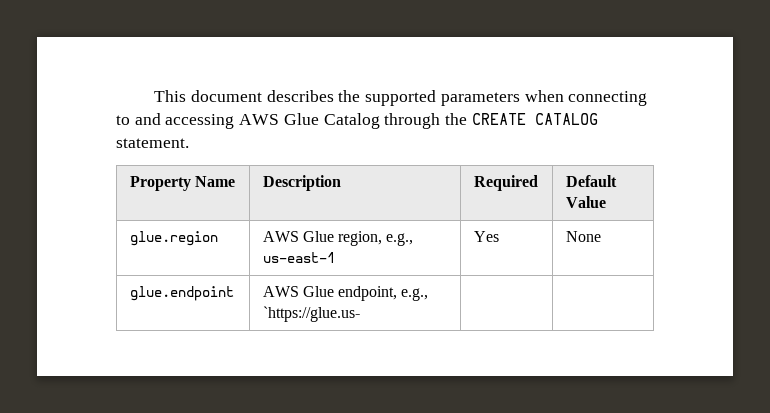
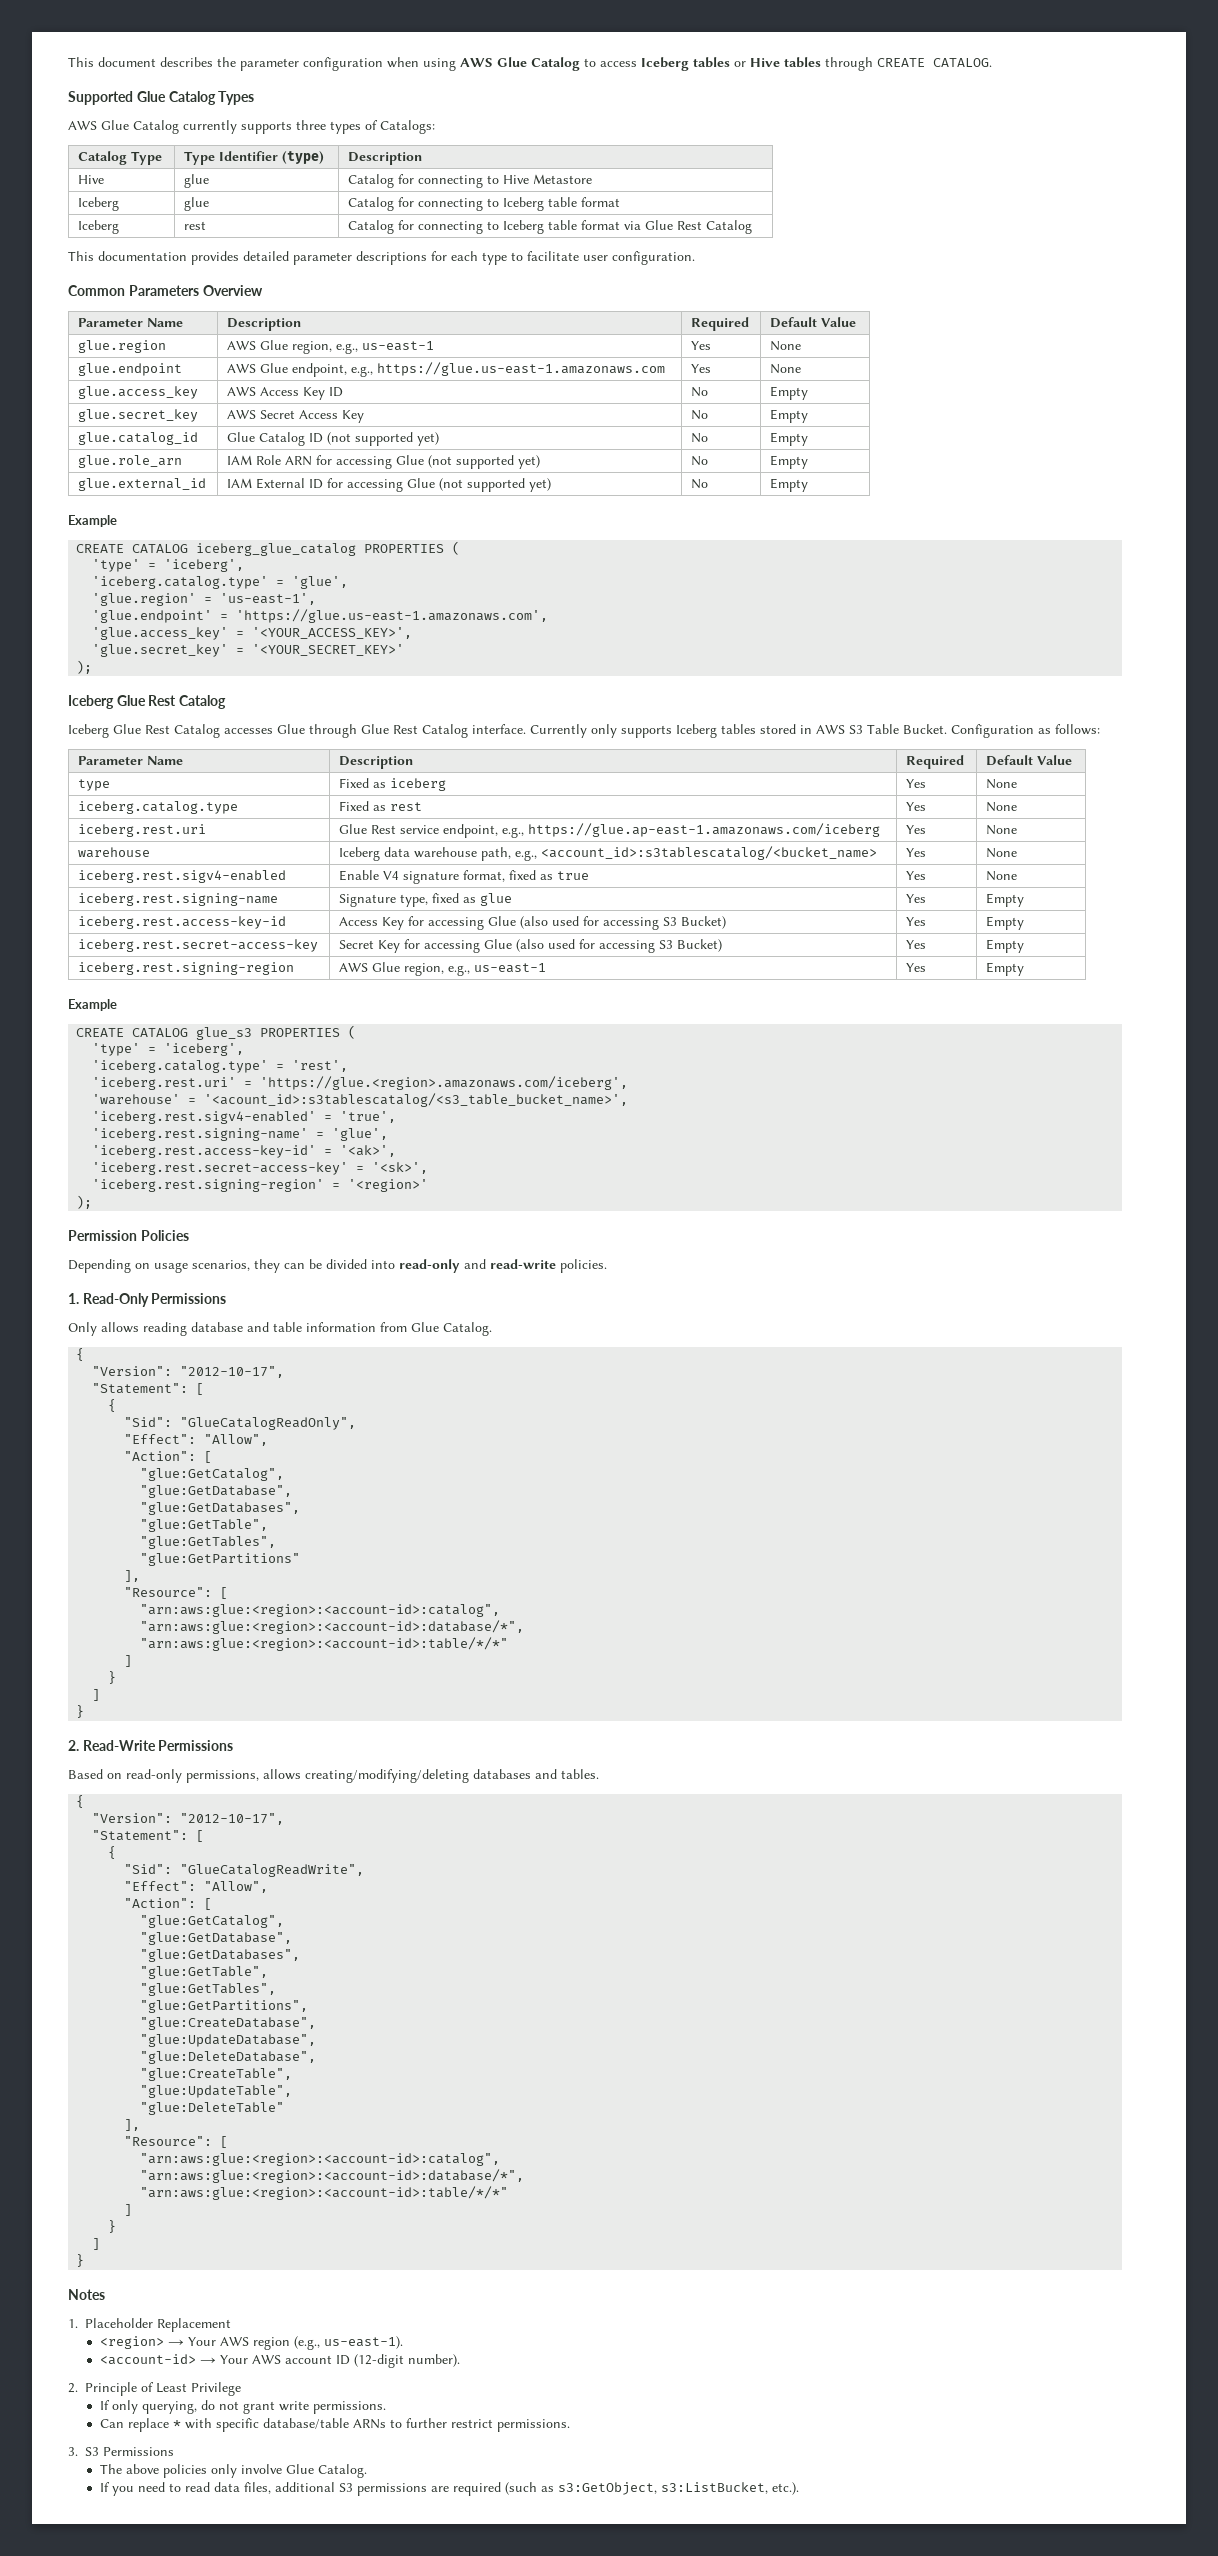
[365,90,648,106] [116,113,598,129] [116,138,189,148] [129,176,191,191] supported parameters when connecting to and accessing AWS Glue Catalog through the CREATE CATALOG statement. // Property -> [240,57,992,71] [68,91,255,105] [68,120,435,134] [78,151,163,165] [184,151,325,165] [348,152,423,165] [78,175,105,184] [184,174,210,188] [348,174,593,188] [78,197,120,211] [184,197,210,211] [348,197,621,211] [78,220,120,234] [184,221,207,230] [348,220,753,234] [68,251,695,265] [68,285,263,296] [78,318,144,327] parameter configuration when using AWS Glue Catalog to access Iceberg tables or Hive tables through CREATE CATALOG. // Supported Glue Catalog Types // AWS Glue Catalog currently supports three types of Catalogs: // Catalog Type | Type Identifier (type) | Description // Hive | glue | Catalog for connecting to Hive Metastore // Iceberg | glue | Catalog for connecting to Iceberg table format // Iceberg | rest | Catalog for connecting to Iceberg table format via Glue Rest Catalog // This documentation provides detailed parameter descriptions for each type to facilitate user configuration. // Common Parameters Overview // Parameter
[262,306,360,322] `https://glue.us- | | -> [377,362,666,376] [691,364,712,373] [770,364,802,374] [78,386,199,399] [227,387,344,400] [691,387,709,397] [770,386,809,400] [78,409,199,422] [227,410,365,423] [691,410,709,420] [770,409,809,423] [78,432,199,445] [227,432,440,446] [691,433,709,443] [770,432,809,446] [78,455,183,468] [227,455,541,469] [691,456,709,466] [770,455,809,469] [78,478,207,491] [227,478,552,492] [691,479,709,489] [770,478,809,492] [68,515,117,527] [76,541,461,556] [92,559,245,572] [92,576,349,589] [92,593,317,606] [92,609,549,623] [92,627,413,640] [92,644,405,657] [76,660,93,674] [68,695,226,709] [68,724,1100,738] [78,756,184,765] [339,756,414,769] [906,755,965,769] [986,755,1073,766] [78,779,111,791] [339,778,447,791] [906,779,927,788] [986,779,1018,789] [78,801,239,814] [339,801,423,811] [906,802,927,811] [986,802,1018,812] [78,824,207,837] [339,823,881,838] [906,825,927,834] [986,825,1018,835] [78,847,151,858] [339,846,878,861] [906,848,927,857] [986,848,1018,858] [78,870,287,883] [339,870,590,884] [906,871,927,880] [986,871,1018,881] [78,893,279,906] [339,893,513,907] [906,894,927,903] [986,893,1025,907] [78,916,287,929] [339,916,727,930] [906,917,927,926] [986,916,1025,930] [78,939,319,952] [339,939,723,953] [906,940,927,949] [986,939,1025,953] [78,962,295,975] [339,962,547,976] [906,963,927,972] [986,962,1025,976] [68,999,117,1011] [76,1025,357,1040] [92,1043,245,1056] [92,1060,349,1073] [92,1076,629,1090] [92,1093,629,1107] [92,1111,397,1124] [92,1128,389,1141] [92,1145,397,1158] [92,1162,429,1175] [92,1179,429,1192] [76,1195,93,1209] [68,1230,189,1241] [68,1259,607,1273] [68,1293,227,1307] [68,1322,492,1336] [76,1348,85,1361] [92,1366,285,1378] [92,1383,205,1395] [108,1399,117,1412] [124,1417,357,1430] [124,1434,269,1446] [124,1451,213,1463] [140,1468,285,1481] [140,1485,293,1498] [140,1502,301,1515] [140,1519,269,1532] [140,1536,277,1549] [140,1553,301,1566] [124,1570,141,1582] [124,1587,229,1599] [140,1604,501,1617] [140,1620,525,1634] [140,1637,509,1651] [124,1655,133,1667] [108,1671,117,1684] [92,1689,101,1701] [76,1705,85,1718] [68,1740,234,1751] [68,1769,599,1783] [76,1795,85,1808] [92,1813,285,1825] [92,1830,205,1842] [108,1846,117,1859] [124,1864,365,1877] [124,1881,269,1893] [124,1898,213,1910] [140,1915,285,1928] [140,1932,293,1945] [140,1949,301,1962] [140,1966,269,1979] [140,1983,277,1996] [140,2000,309,2013] [140,2017,317,2030] [140,2034,317,2047] [140,2051,317,2064] [140,2068,293,2081] [140,2085,293,2098] [140,2102,285,2115] [124,2119,141,2131] [124,2136,229,2148] [140,2153,501,2166] [140,2169,525,2183] [140,2186,509,2200] [124,2204,133,2216] [108,2220,117,2233] [92,2238,101,2250] [76,2254,85,2267] [68,2289,105,2300] [68,2318,231,2332] [99,2336,403,2350] [99,2354,460,2368] [68,2382,241,2396] [99,2400,386,2414] [99,2418,570,2432] [68,2447,174,2456] [99,2464,367,2478] [99,2482,799,2496] https://glue.us-east-1.amazonaws.com | Yes | None // glue.access_key | AWS Access Key ID | No | Empty // glue.secret_key | AWS Secret Access Key | No | Empty // glue.catalog_id | Glue Catalog ID (not supported yet) | No | Empty // glue.role_arn | IAM Role ARN for accessing Glue (not supported yet) | No | Empty // glue.external_id | IAM External ID for accessing Glue (not supported yet) | No | Empty // Example // CREATE CATALOG iceberg_glue_catalog PROPERTIES ( // 'type' = 'iceberg', // 'iceberg.catalog.type' = 'glue', // 'glue.region' = 'us-east-1', // 'glue.endpoint' = 'https://glue.us-east-1.amazonaws.com', // 'glue.access_key' = '<YOUR_ACCESS_KEY>', // 'glue.secret_key' = '<YOUR_SECRET_KEY>' // ); // Iceberg Glue Rest Catalog // Iceberg Glue Rest Catalog accesses Glue through Glue Rest Catalog interface. Currently only supports Iceberg tables stored in AWS S3 Table Bucket. Configuration as follows: // Parameter Name | Description | Required | Default Value // type | Fixed as iceberg | Yes | None // iceberg.catalog.type | Fixed as rest | Yes | None // iceberg.rest.uri | Glue Rest service endpoint, e.g., https://glue.ap-east-1.amazonaws.com/iceberg | Yes | None // warehouse | Iceberg data warehouse path, e.g., <account_id>:s3tablescatalog/<bucket_name> | Yes | None // iceberg.rest.sigv4-enabled | Enable V4 signature format, fixed as true | Yes | None // iceberg.rest.signing-name | Signature type, fixed as glue | Yes | Empty // iceberg.rest.access-key-id | Access Key for accessing Glue (also used for accessing S3 Bucket) | Yes | Empty // iceberg.rest.secret-access-key | Secret Key for accessing Glue (also used for accessing S3 Bucket) | Yes | Empty // iceberg.rest.signing-region | AWS Glue region, e.g., us-east-1 | Yes | Empty // Example // CREATE CATALOG glue_s3 PROPERTIES ( // 'type' = 'iceberg', // 'iceberg.catalog.type' = 'rest', // 'iceberg.rest.uri' = 'https://glue.<region>.amazonaws.com/iceberg', // 'warehouse' = '<acount_id>:s3tablescatalog/<s3_table_bucket_name>', // 'iceberg.rest.sigv4-enabled' = 'true', // 'iceberg.rest.signing-name' = 'glue', // 'iceberg.rest.access-key-id' = '<ak>', // 'iceberg.rest.secret-access-key' = '<sk>', // 'iceberg.rest.signing-region' = '<region>' // ); // Permission Policies // Depending on usage scenarios, they can be divided into read-only and read-write policies. // 1. Read-Only Permissions // Only allows reading database and table information from Glue Catalog. // { // "Version": "2012-10-17", // "Statement": [ // { // "Sid": "GlueCatalogReadOnly", // "Effect": "Allow", // "Action": [ // "glue:GetCatalog", // "glue:GetDatabase", // "glue:GetDatabases", // "glue:GetTable", // "glue:GetTables", // "glue:GetPartitions" // ], // "Resource": [ // "arn:aws:glue:<region>:<account-id>:catalog", // "arn:aws:glue:<region>:<account-id>:database/*", // "arn:aws:glue:<region>:<account-id>:table/*/*" // ] // } // ] // } // 2. Read-Write Permissions // Based on read-only permissions, allows creating/modifying/deleting databases and tables. // { // "Version": "2012-10-17", // "Statement": [ // { // "Sid": "GlueCatalogReadWrite", // "Effect": "Allow", // "Action": [ // "glue:GetCatalog", // "glue:GetDatabase", // "glue:GetDatabases", // "glue:GetTable", // "glue:GetTables", // "glue:GetPartitions", // "glue:CreateDatabase", // "glue:UpdateDatabase", // "glue:DeleteDatabase", // "glue:CreateTable", // "glue:UpdateTable", // "glue:DeleteTable" // ], // "Resource": [ // "arn:aws:glue:<region>:<account-id>:catalog", // "arn:aws:glue:<region>:<account-id>:database/*", // "arn:aws:glue:<region>:<account-id>:table/*/*" // ] // } // ] // } // Notes // 1. Placeholder Replacement // <region> → Your AWS region (e.g., us-east-1). // <account-id> → Your AWS account ID (12-digit number). // 2. Principle of Least Privilege // If only querying, do not grant write permissions. // Can replace * with specific database/table ARNs to further restrict permissions. // 3. S3 Permissions // The above policies only involve Glue Catalog. // If you need to read data files, additional S3 permissions are required (such as s3:GetObject, s3:ListBucket, etc.).

